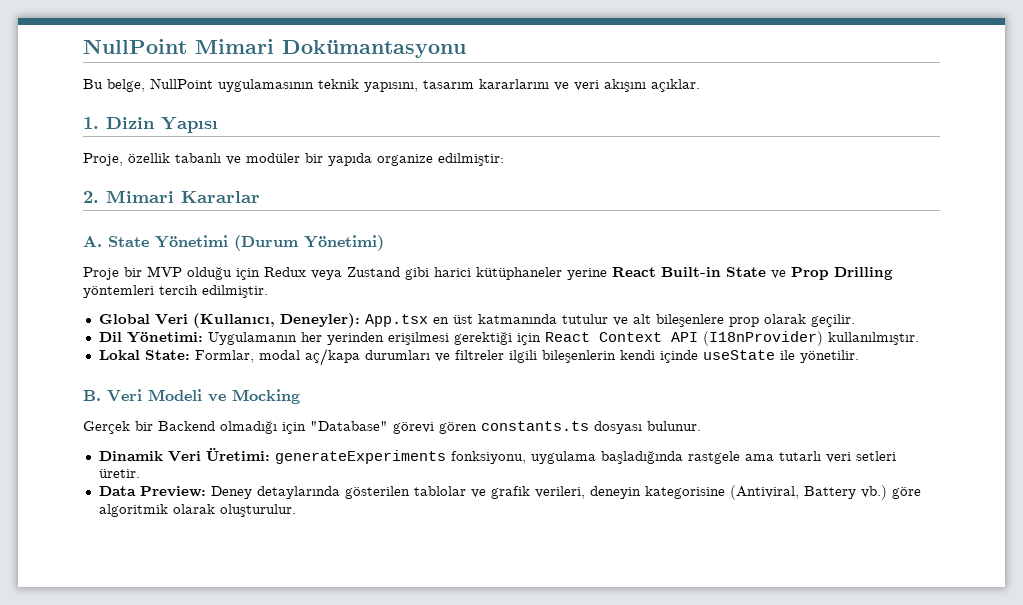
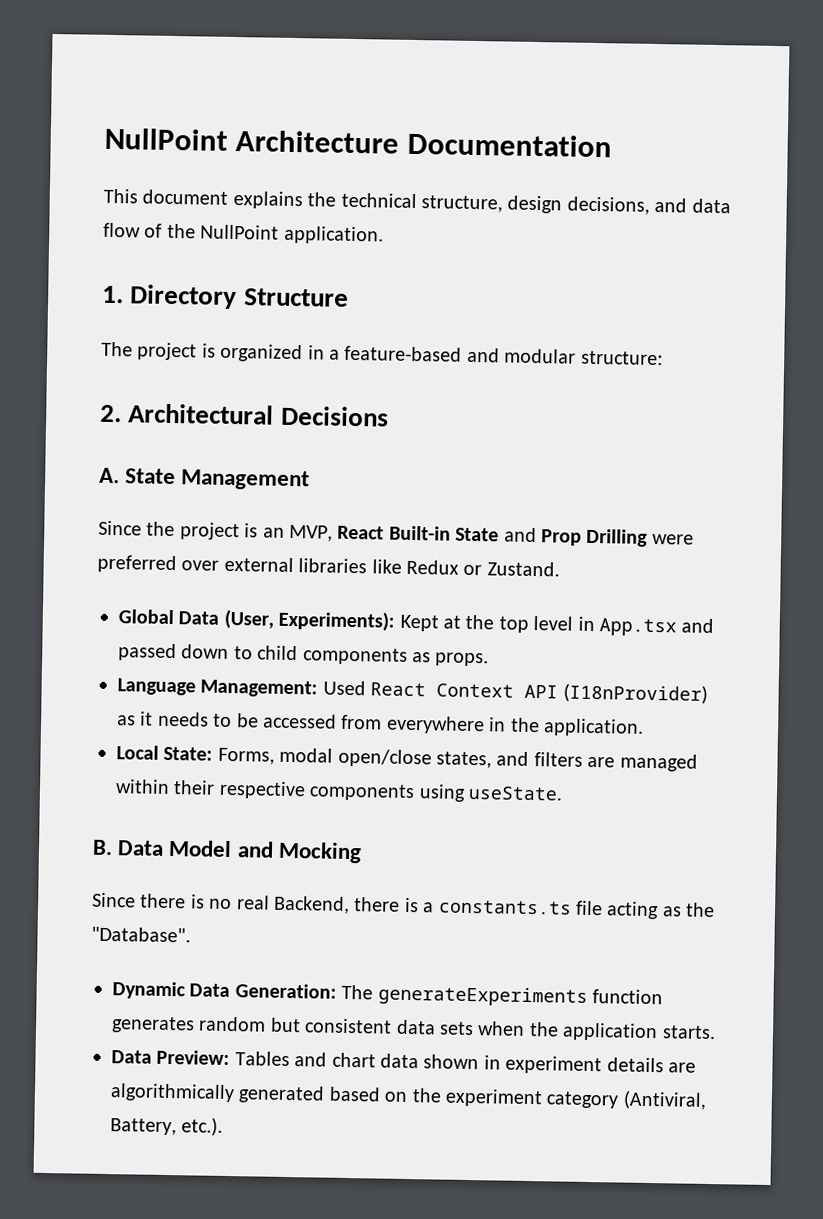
[83,39,466,58] [83,78,700,92] [83,117,218,133] [83,153,504,166] NullPoint Mimari Dokümantasyonu // Bu belge, NullPoint uygulamasının teknik yapısını, tasarım kararlarını ve veri akışını açıklar. // 1. Dizin Yapısı // Proje, özellik tabanlı ve modüler bir yapıda organize edilmiştir: -> [104,127,612,158] [103,188,731,215] [103,222,384,245] [102,284,349,310] [101,341,663,366] NullPoint Architecture Documentation // This document explains the technical structure, design decisions, and data flow of the NullPoint application. // 1. Directory Structure // The project is organized in a feature-based and modular structure:
[106,190,260,203] Mimari Kararlar -> [128,403,389,427] Architectural Decisions
[155,235,384,251] [83,266,607,280] Yönetimi (Durum Yönetimi) // Proje bir MVP olduğu için Redux veya Zustand gibi harici kütüphaneler yerine -> [180,469,311,491] [98,520,333,542] Management // Since the project is an MVP,
[771,270,786,279] ve -> [503,527,537,543] and
[83,285,268,298] [98,313,855,328] [98,331,919,346] [98,348,859,366] [83,389,300,404] [83,421,701,434] [98,448,896,464] [98,469,140,478] [98,485,921,500] [98,504,296,517] yöntemleri tercih edilmiştir. // Global Veri (Kullanıcı, Deneyler): App.tsx en üst katmanında tutulur ve alt bileşenlere prop olarak geçilir. // Dil Yönetimi: Uygulamanın her yerinden erişilmesi gerektiği için React Context API (I18nProvider) kullanılmıştır. // Lokal State: Formlar, modal aç/kapa durumları ve filtreler ilgili bileşenlerin kendi içinde useState ile yönetilir. // B. Veri Modeli ve Mocking // Gerçek bir Backend olmadığı için "Database" görevi gören constants.ts dosyası bulunur. // Dinamik Veri Üretimi: generateExperiments fonksiyonu, uygulama başladığında rastgele ama tutarlı veri setleri üretir. // Data Preview: Deney detaylarında gösterilen tablolar ve grafik verileri, deneyin kategorisine (Antiviral, Battery vb.) göre algoritmik olarak oluşturulur. -> [651,533,694,545] [97,554,560,577] [118,609,715,637] [118,643,490,667] [117,678,708,704] [117,711,644,737] [116,745,698,772] [115,779,563,802] [92,839,362,864] [92,892,716,920] [91,926,191,943] [112,981,663,1007] [111,1016,716,1042] [111,1049,696,1075] [110,1083,707,1110] [110,1117,224,1136] were preferred over external libraries like Redux or Zustand. // Global Data (User, Experiments): Kept at the top level in App.tsx and passed down to child components as props. // Language Management: Used React Context API (I18nProvider) as it needs to be accessed from everywhere in the application. // Local State: Forms, modal open/close states, and filters are managed within their respective components using useState. // B. Data Model and Mocking // Since there is no real Backend, there is a constants.ts file acting as the "Database". // Dynamic Data Generation: The generateExperiments function generates random but consistent data sets when the application starts. // Data Preview: Tables and chart data shown in experiment details are algorithmically generated based on the experiment category (Antiviral, Battery, etc.).

